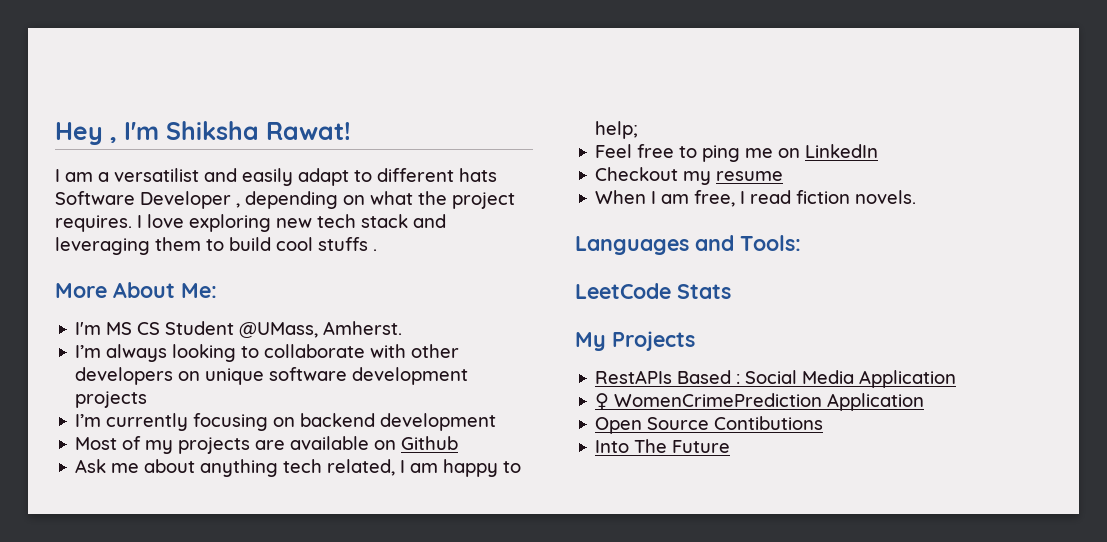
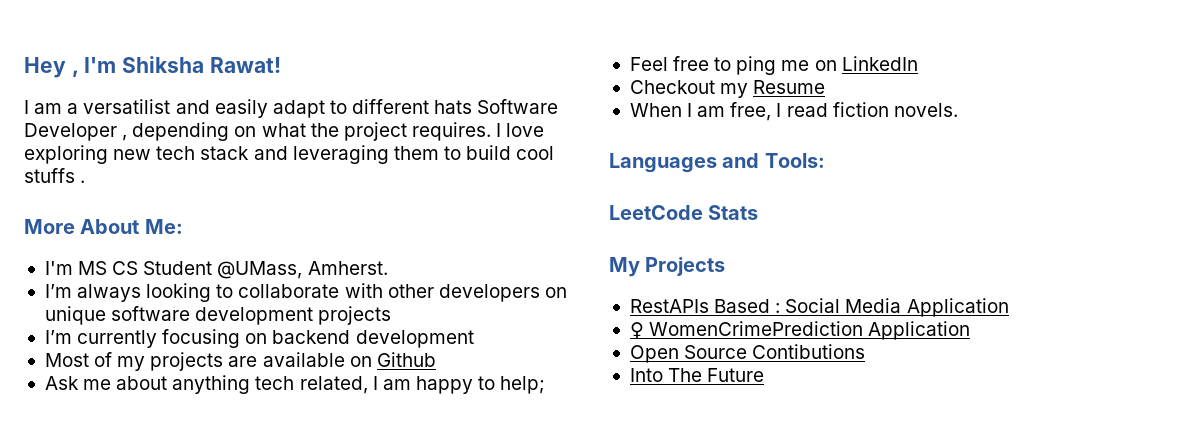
[716,171,784,181] resume -> [753,80,826,94] Resume

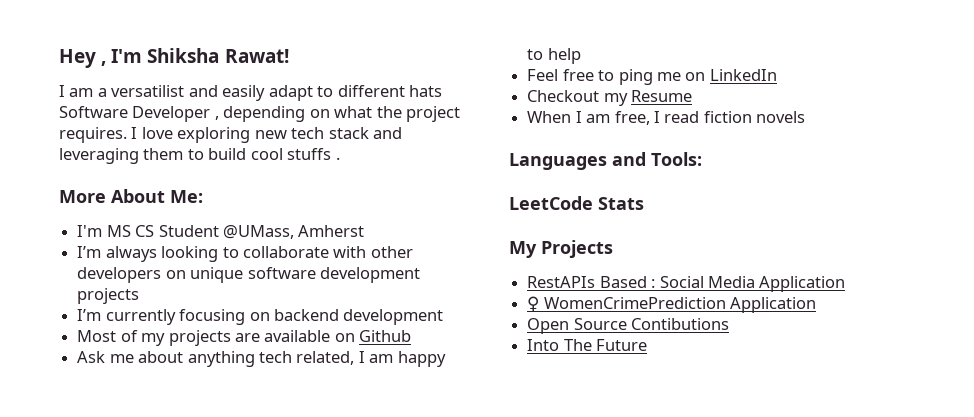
[307,261,388,275] Amherst. -> [298,225,365,237] Amherst
[500,376,546,394] help; -> [547,48,581,64] help
[893,103,958,117] novels. -> [756,111,806,123] novels

